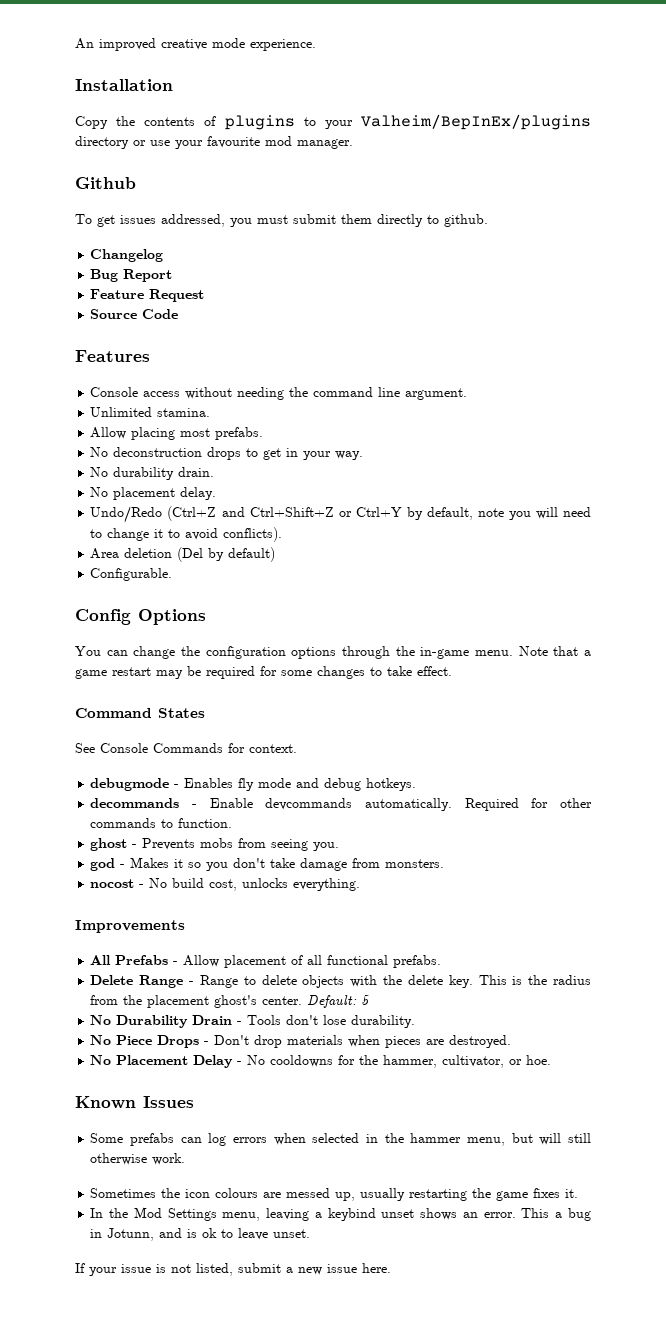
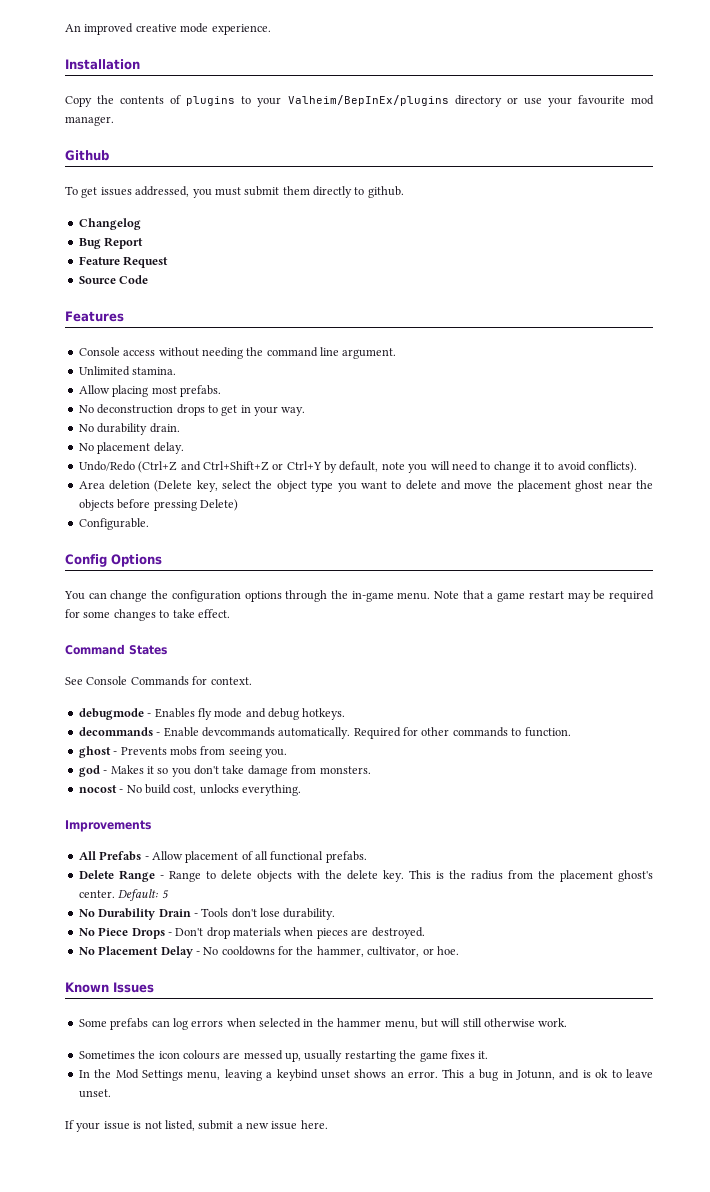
[177,547,276,562] (Del by default) -> [154,480,653,492] [78,499,238,511] (Delete key, select the object type you want to delete and move the placement ghost near the objects before pressing Delete)

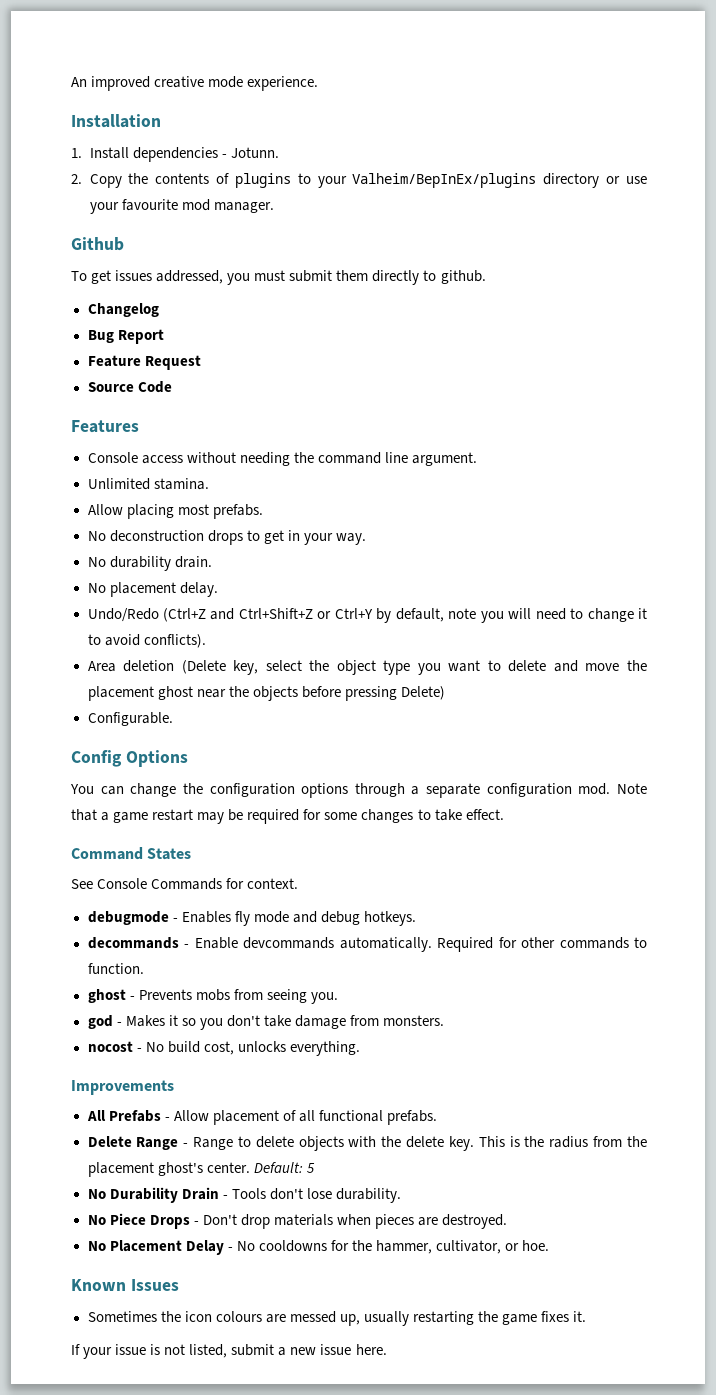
(140, 64) none -> [71,147,279,162] [71,174,82,184] 1. Install dependencies - Jotunn. // 2.
[330,590,431,602] the in-game menu. -> [411,783,611,798] a separate configuration mod.
[78,1018,568,1030] // Some prefabs can log errors when selected in the hammer menu, but will still otherwise work. -> (179, 1285) none
[78,1069,653,1081] [78,1089,111,1098] // In the Mod Settings menu, leaving a keybind unset shows an error. This a bug in Jotunn, and is ok to leave unset. -> (587, 1316) none

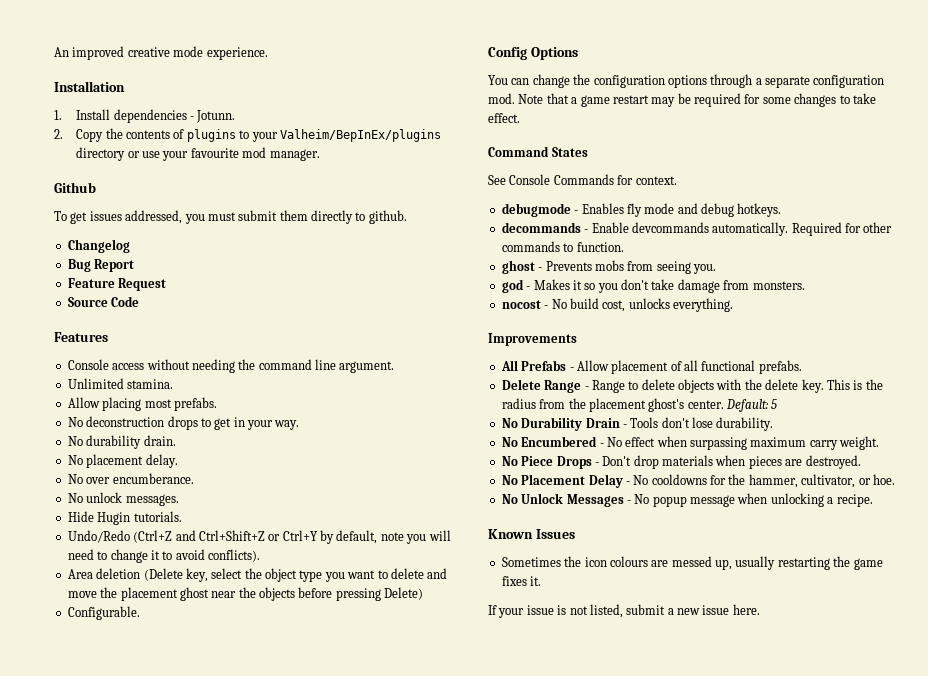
(218, 589) none -> [67,473,194,484] [67,492,179,506] [67,511,182,525] // No over encumberance. // No unlock messages. // Hide Hugin tutorials.
(401, 1195) none -> [501,436,880,450] // No Encumbered - No effect when surpassing maximum carry weight.
(550, 1245) none -> [501,493,873,507] // No Unlock Messages - No popup message when unlocking a recipe.

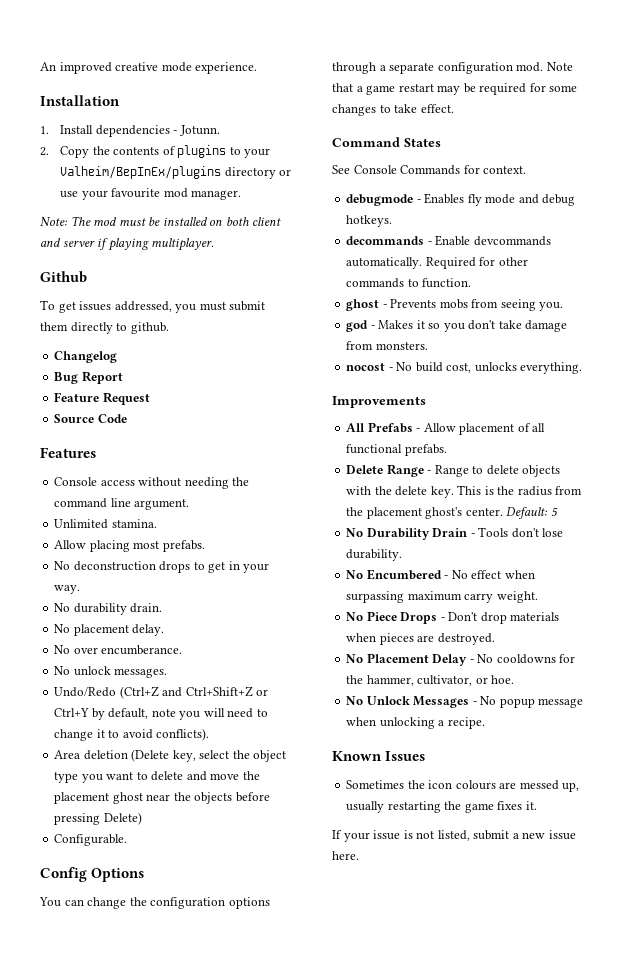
(320, 155) none -> [40,216,282,226] [40,238,215,251] // Note: The mod must be installed on both client and server if playing multiplayer.
[67,511,182,525] // Hide Hugin tutorials. -> (168, 673) none

